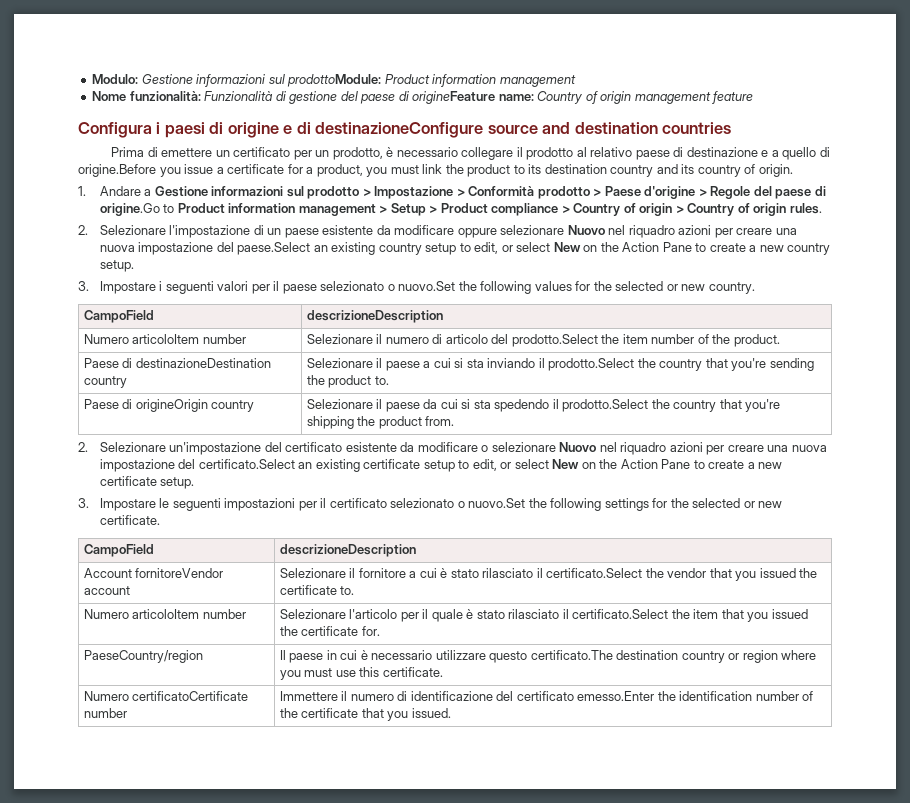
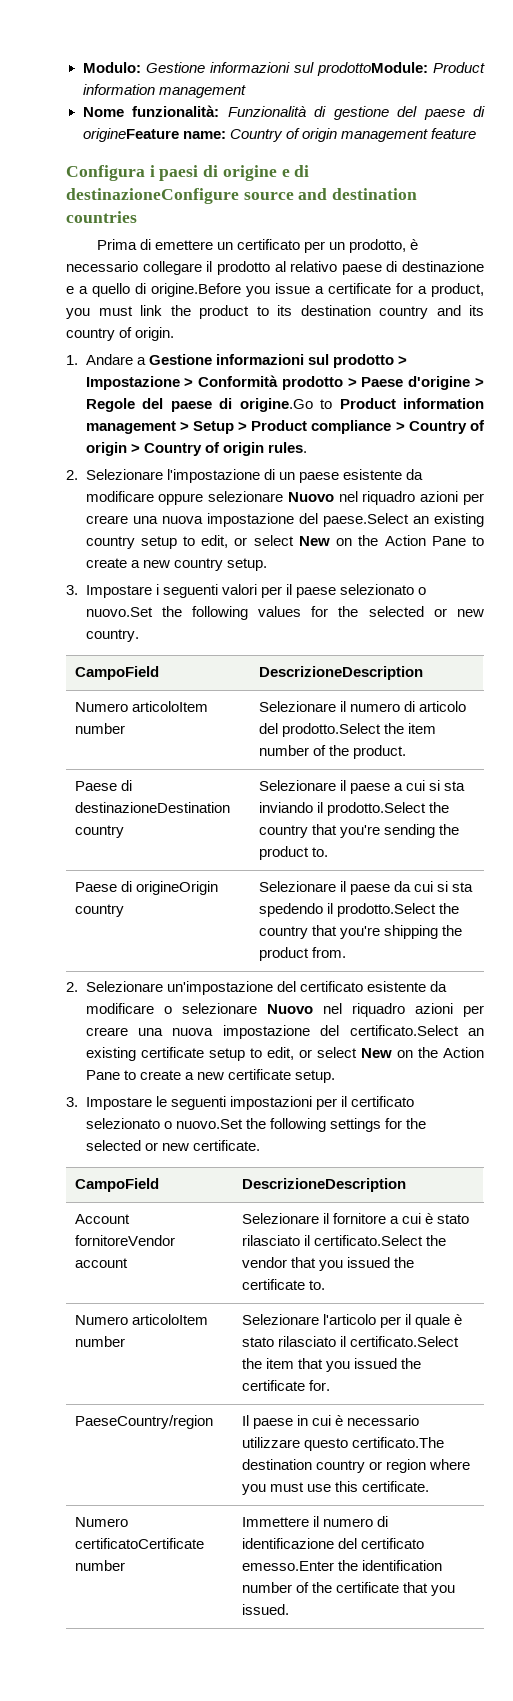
[306,310,443,323] descrizioneDescription -> [259,666,424,680] DescrizioneDescription
[279,544,416,557] descrizioneDescription -> [242,1178,407,1192] DescrizioneDescription

